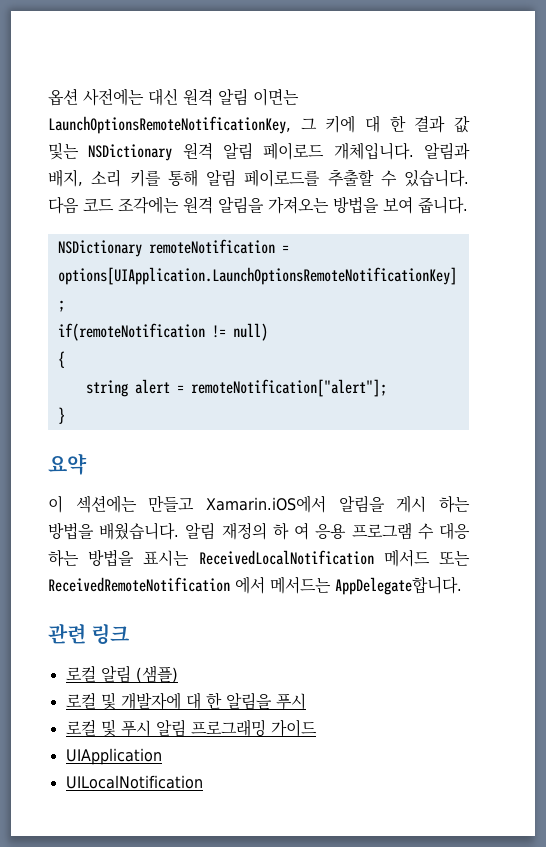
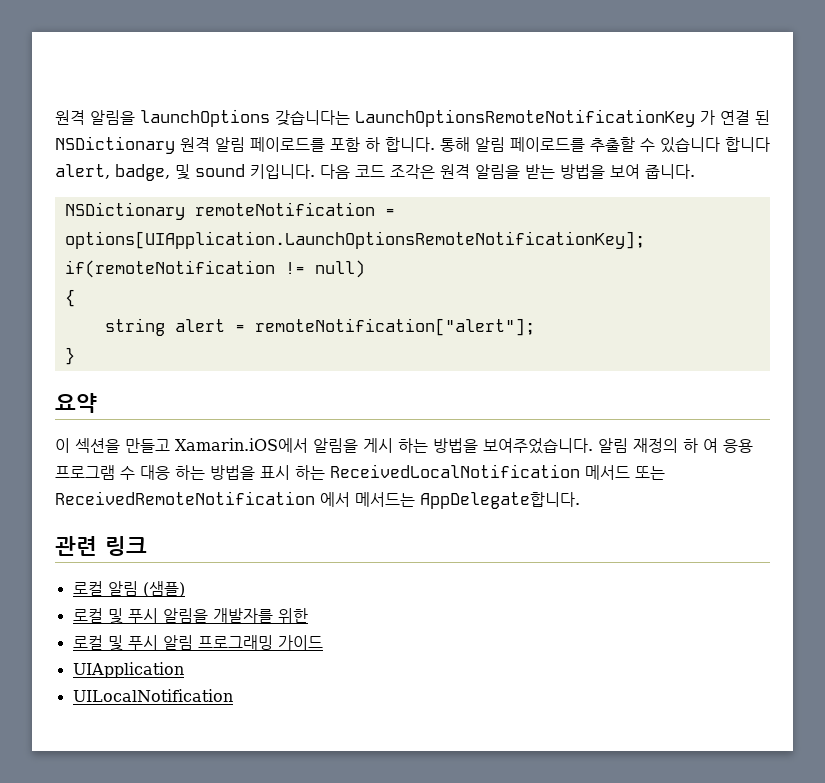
[48,88,299,106] [48,115,471,134] [48,142,470,161] [48,169,161,187] 옵션 사전에는 대신 원격 알림 이면는 LaunchOptionsRemoteNotificationKey, 그 키에 대 한 결과 값 및는 NSDictionary 원격 알림 페이로드 개체입니다. 알림과 배지, 소리 키를 -> [55,109,770,127] [55,136,435,154] 원격 알림을 launchOptions 갖습니다는 LaunchOptionsRemoteNotificationKey 가 연결 된 NSDictionary 원격 알림 페이로드를 포함 하 합니다.
[404,169,469,187] 있습니다. -> [660,137,770,153] [55,164,315,181] 있습니다 합니다 alert, badge, 및 sound 키입니다.
[118,196,329,214] 조각에는 원격 알림을 가져오는 -> [390,164,555,179] 조각은 원격 알림을 받는
[75,495,137,513] 섹션에는 -> [75,438,120,453] 섹션을
[99,522,180,540] 배웠습니다. -> [483,438,593,454] 보여주었습니다.
[143,550,190,566] 표시는 -> [260,465,325,480] 표시 하는
[120,692,306,710] 개발자에 대 한 알림을 푸시 -> [127,608,308,623] 푸시 알림을 개발자를 위한

